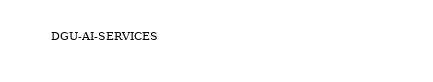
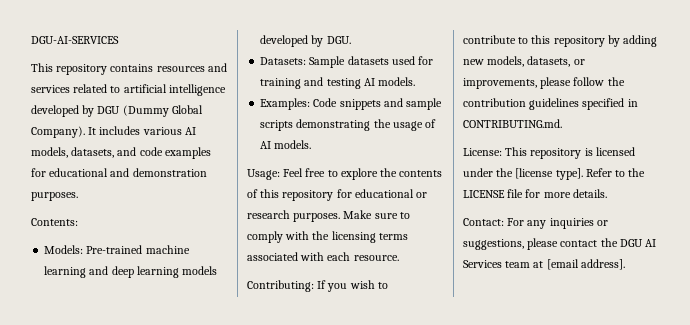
(158, 36) none -> [31,63,227,75] [31,84,226,96] [31,105,203,117] [31,126,196,138] [31,147,211,159] [31,168,207,177] [31,192,78,201] [31,218,78,226] [44,245,190,254] [44,266,218,278] [260,35,351,47] [260,56,434,68] [260,77,416,89] [260,98,443,110] [260,119,437,131] [260,140,312,149] [247,168,443,180] [247,189,428,201] [247,210,410,222] [247,231,408,243] [247,252,399,261] [247,280,388,292] [463,35,658,47] [463,56,585,67] [463,77,625,89] [463,98,638,110] [463,119,562,128] [463,147,635,159] [463,168,646,180] [463,189,607,198] [463,218,608,229] [463,238,657,250] [463,259,625,270] // This repository contains resources and services related to artificial intelligence developed by DGU (Dummy Global Company). It includes various AI models, datasets, and code examples for educational and demonstration purposes. // Contents: // Models: Pre-trained machine learning and deep learning models developed by DGU. // Datasets: Sample datasets used for training and testing AI models. // Examples: Code snippets and sample scripts demonstrating the usage of AI models. // Usage: Feel free to explore the contents of this repository for educational or research purposes. Make sure to comply with the licensing terms associated with each resource. // Contributing: If you wish to contribute to this repository by adding new models, datasets, or improvements, please follow the contribution guidelines specified in CONTRIBUTING.md. // License: This repository is licensed under the [license type]. Refer to the LICENSE file for more details. // Contact: For any inquiries or suggestions, please contact the DGU AI Services team at [email address].

